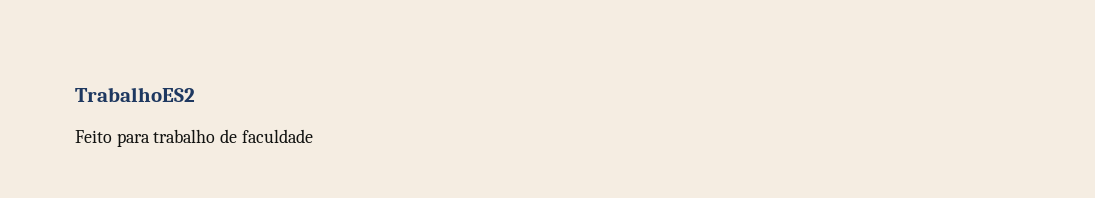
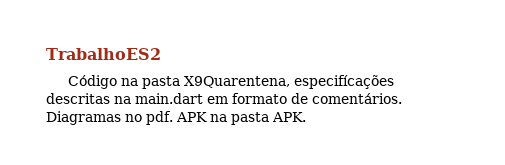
[75,129,313,147] Feito para trabalho de faculdade -> [68,75,395,89] [46,93,402,104] [46,111,306,125] Código na pasta X9Quarentena, especifícações descritas na main.dart em formato de comentários. Diagramas no pdf. APK na pasta APK.

